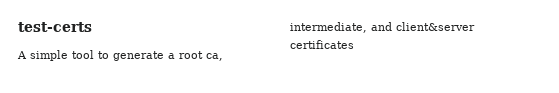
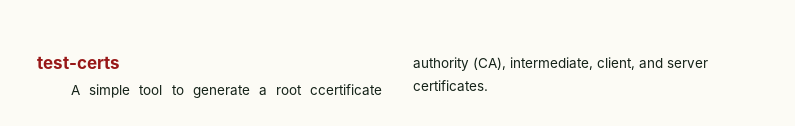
[206,53,223,61] [290,22,475,33] [290,40,354,49] ca, intermediate, and client&server certificates -> [309,84,382,96] [413,57,708,71] [413,80,488,92] ccertificate authority (CA), intermediate, client, and server certificates.

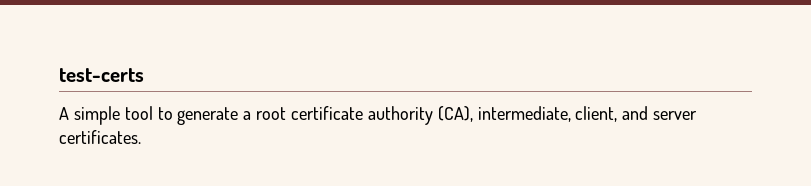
[309,84,382,96] ccertificate -> [291,106,364,120] certificate

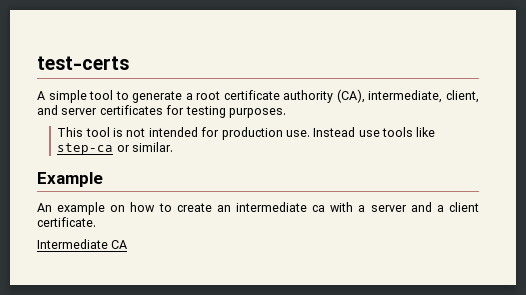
[59,130,141,144] certificates. -> [99,105,286,118] [57,127,436,140] [57,142,174,155] [37,172,103,187] [37,202,480,215] [37,217,96,227] [37,239,128,249] certificates for testing purposes. // This tool is not intended for production use. Instead use tools like step-ca or similar. // Example // An example on how to create an intermediate ca with a server and a client certificate. // Intermediate CA

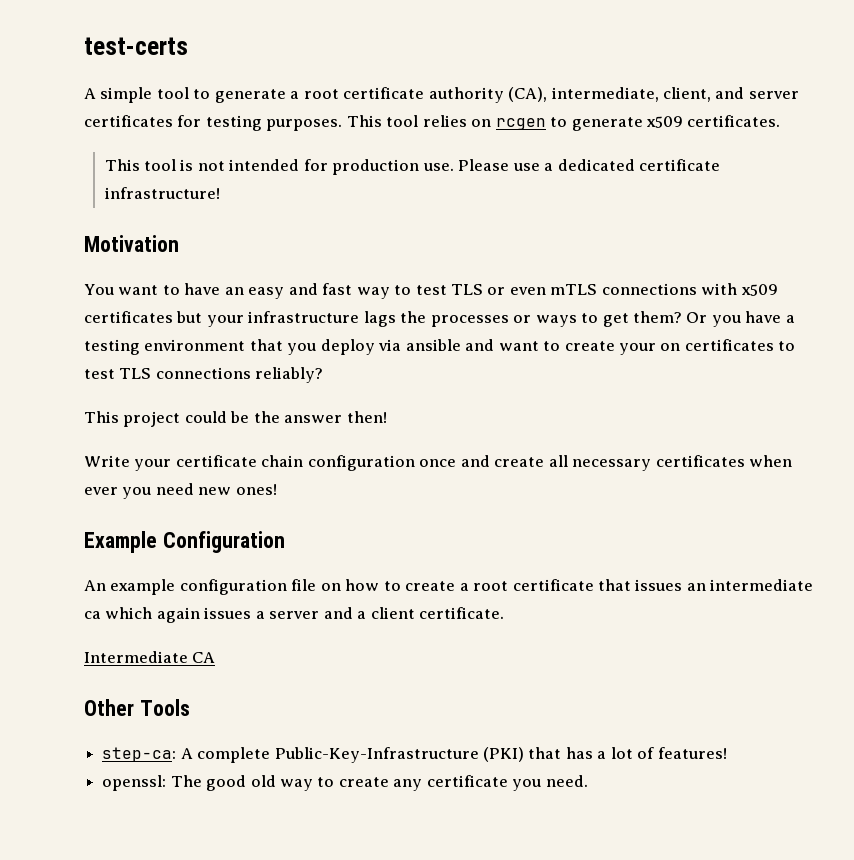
(286, 113) none -> [346,115,781,131] This tool relies on rcgen to generate x509 certificates.
[313,127,436,137] [57,142,174,155] Instead use tools like step-ca or similar. -> [458,159,720,171] [104,187,220,199] [84,235,179,252] [84,283,778,299] [84,311,795,327] [84,339,796,355] [84,367,324,383] [84,411,387,427] [84,455,793,471] [84,483,277,499] Please use a dedicated certificate infrastructure! // Motivation // You want to have an easy and fast way to test TLS or even mTLS connections with x509 certificates but your infrastructure lags the processes or ways to get them? Or you have a testing environment that you deploy via ansible and want to create your on certificates to test TLS connections reliably? // This project could be the answer then! // Write your certificate chain configuration once and create all necessary certificates when ever you need new ones!
(103, 179) none -> [162,531,285,553] Configuration
(106, 208) none -> [179,579,317,595] configuration file
[216,202,354,212] an intermediate ca with -> [459,579,814,591] [84,607,252,623] a root certificate that issues an intermediate ca which again issues
(128, 244) none -> [84,699,190,716] [102,747,727,763] [102,775,588,791] // Other Tools // step-ca: A complete Public-Key-Infrastructure (PKI) that has a lot of features! // openssl: The good old way to create any certificate you need.

